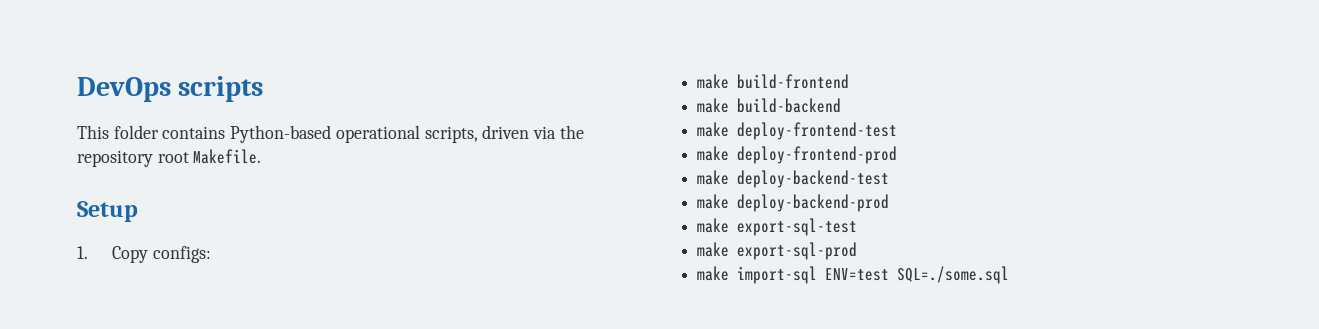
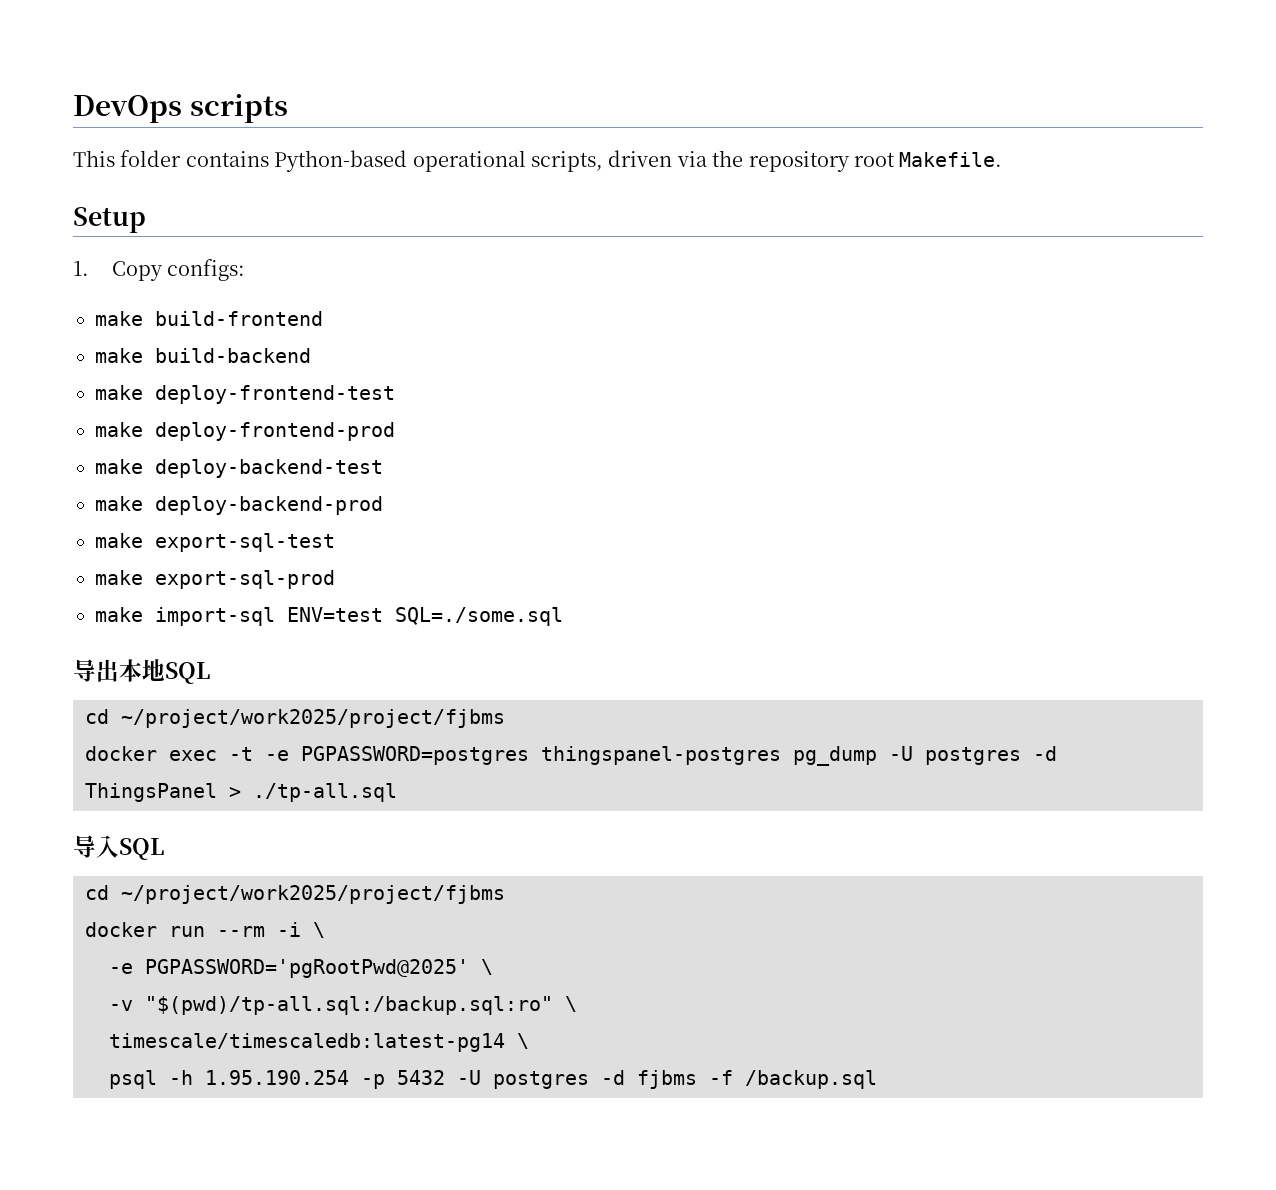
(1010, 275) none -> [73,659,210,684] [85,709,505,728] [85,746,1057,766] [85,783,397,802] [73,835,164,860] [85,885,505,904] [85,922,325,938] [109,959,493,978] [109,996,577,1015] [109,1033,529,1052] [109,1070,877,1089] // 导出本地SQL // cd ~/project/work2025/project/fjbms // docker exec -t -e PGPASSWORD=postgres thingspanel-postgres pg_dump -U postgres -d ThingsPanel > ./tp-all.sql // 导入SQL // cd ~/project/work2025/project/fjbms // docker run --rm -i \ // -e PGPASSWORD='pgRootPwd@2025' \ // -v "$(pwd)/tp-all.sql:/backup.sql:ro" \ // timescale/timescaledb:latest-pg14 \ // psql -h 1.95.190.254 -p 5432 -U postgres -d fjbms -f /backup.sql

